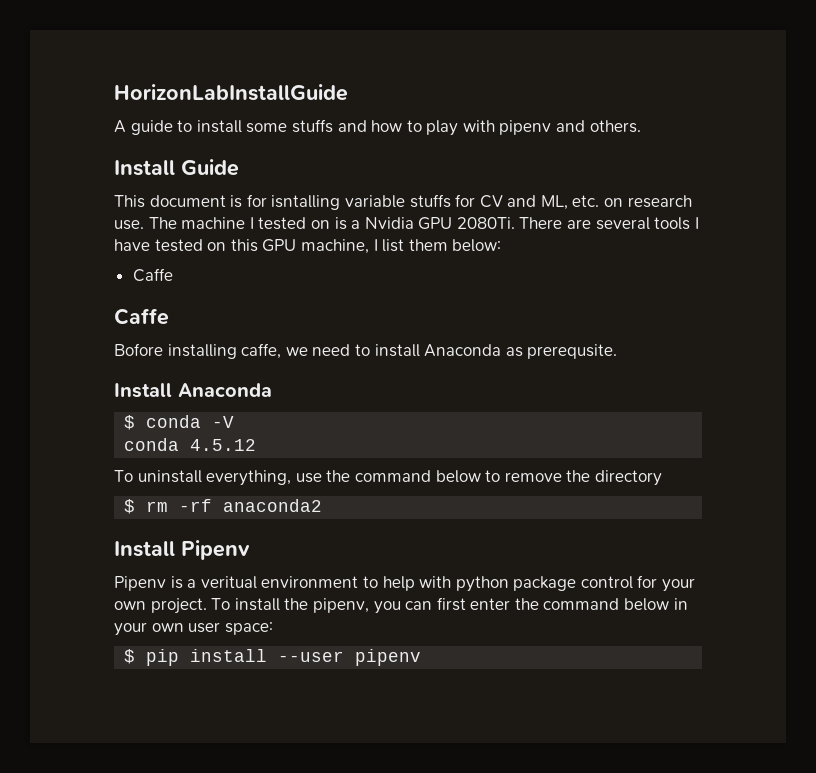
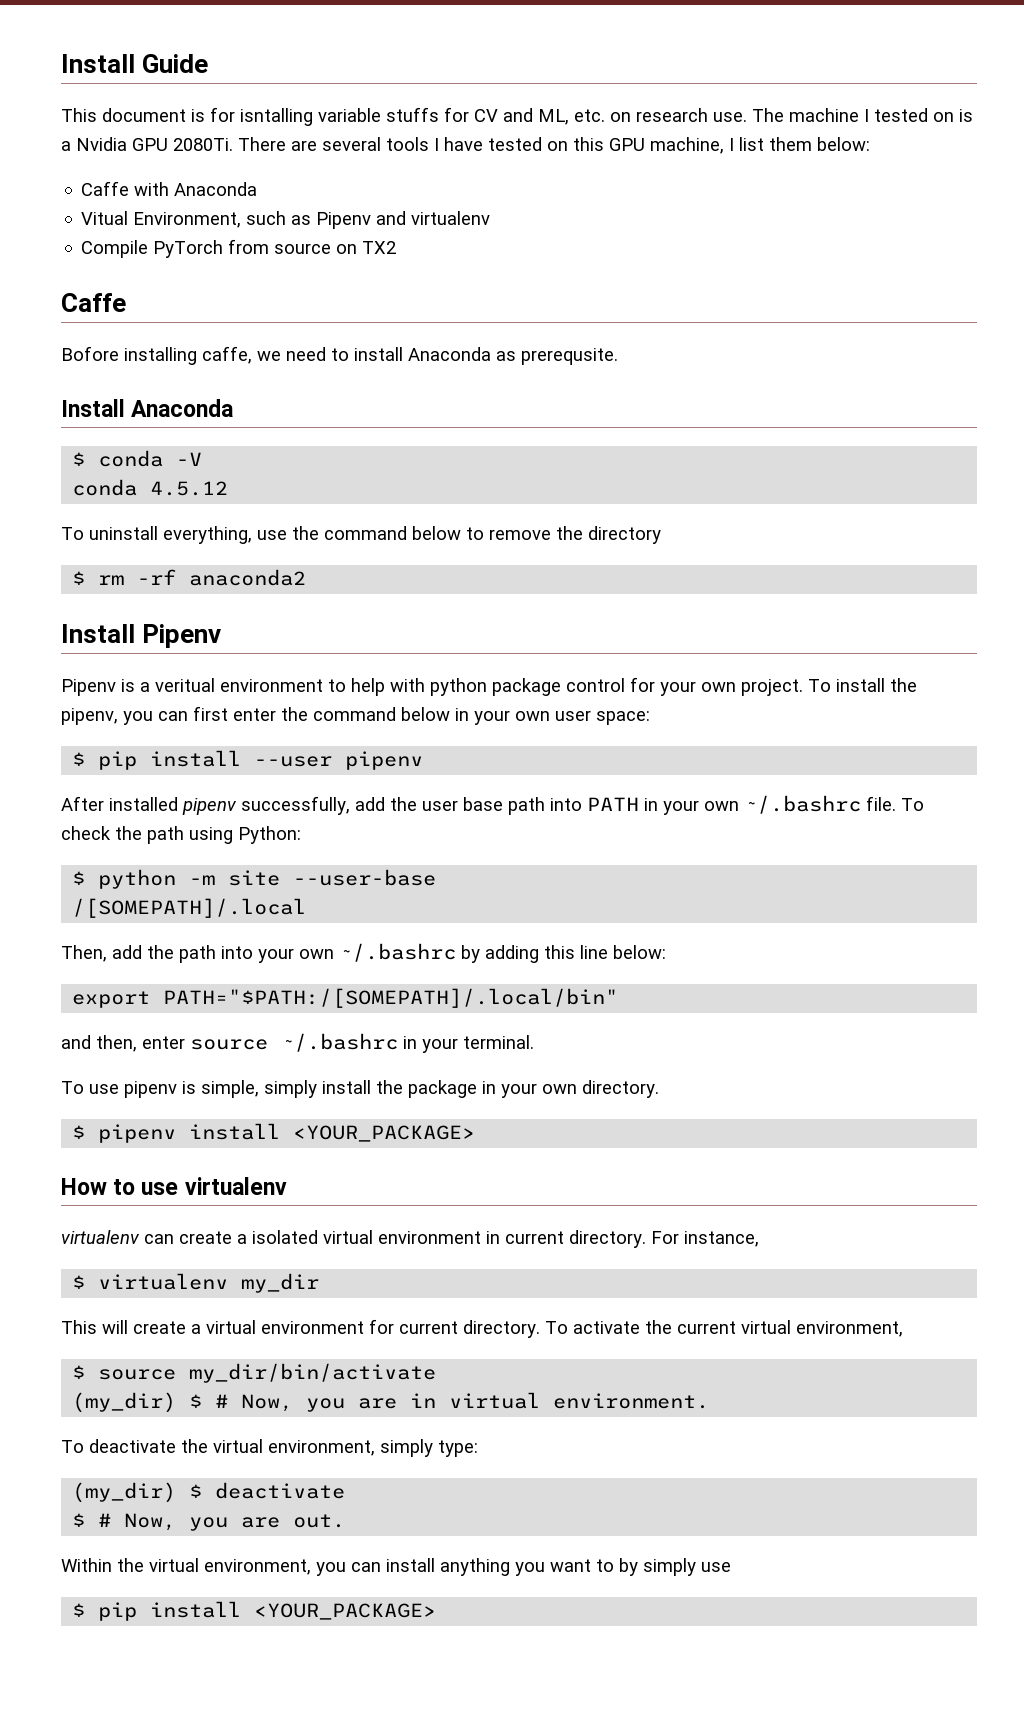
[114,84,348,101] [114,119,641,136] HorizonLabInstallGuide // A guide to install some stuffs and how to play with pipenv and others. // -> (61, 63) none
(173, 275) none -> [134,182,258,196] [81,211,491,229] [81,239,397,258] with Anaconda // Vitual Environment, such as Pipenv and virtualenv // Compile PyTorch from source on TX2
(422, 657) none -> [61,795,924,815] [61,826,301,844] [72,869,437,889] [72,898,307,918] [61,943,666,963] [72,988,619,1008] [61,1033,534,1053] [61,1080,659,1098] [72,1123,476,1143] [61,1177,287,1195] [61,1230,759,1248] [72,1273,320,1293] [61,1319,903,1338] [72,1363,437,1383] [72,1392,710,1413] [61,1439,478,1457] [72,1482,346,1503] [72,1513,346,1531] [61,1558,731,1576] [72,1601,437,1621] // After installed pipenv successfully, add the user base path into PATH in your own ~/.bashrc file. To check the path using Python: // $ python -m site --user-base // /[SOMEPATH]/.local // Then, add the path into your own ~/.bashrc by adding this line below: // export PATH="$PATH:/[SOMEPATH]/.local/bin" // and then, enter source ~/.bashrc in your terminal. // To use pipenv is simple, simply install the package in your own directory. // $ pipenv install <YOUR_PACKAGE> // How to use virtualenv // virtualenv can create a isolated virtual environment in current directory. For instance, // $ virtualenv my_dir // This will create a virtual environment for current directory. To activate the current virtual environment, // $ source my_dir/bin/activate // (my_dir) $ # Now, you are in virtual environment. // To deactivate the virtual environment, simply type: // (my_dir) $ deactivate // $ # Now, you are out. // Within the virtual environment, you can install anything you want to by simply use // $ pip install <YOUR_PACKAGE>

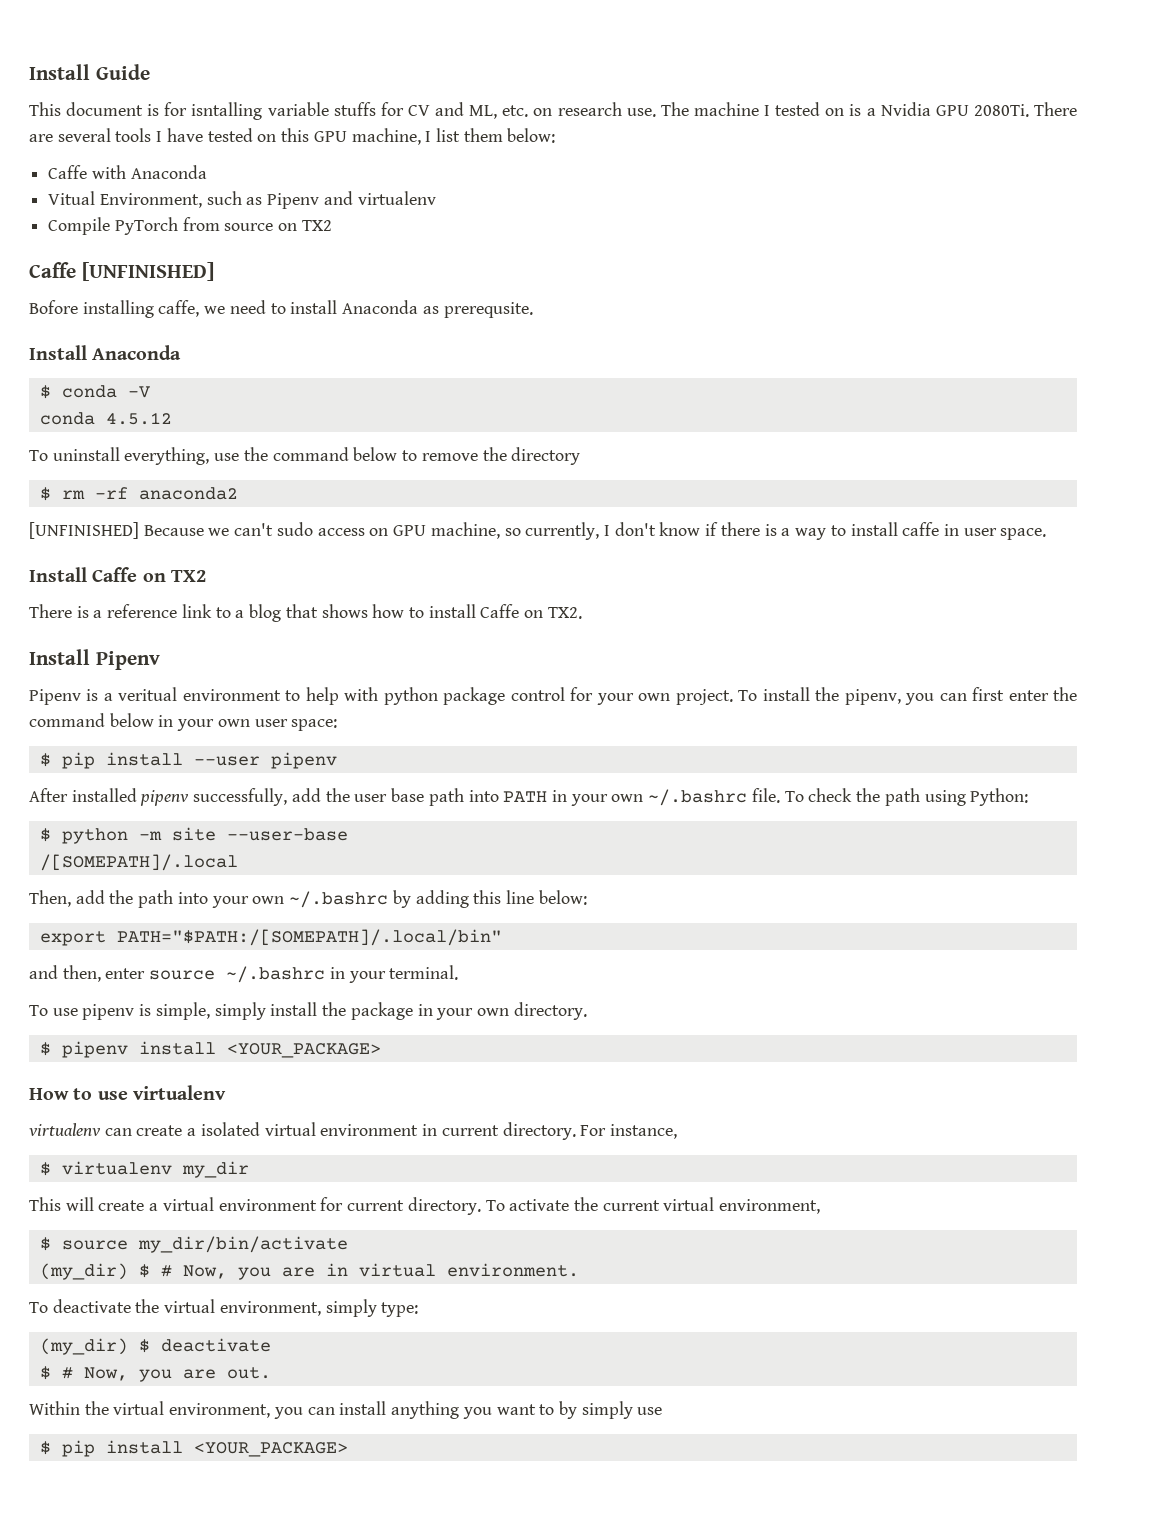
(126, 302) none -> [81,262,214,281] [UNFINISHED]
(307, 577) none -> [29,522,1047,540] [29,567,206,582] [29,604,582,622] // [UNFINISHED] Because we can't sudo access on GPU machine, so currently, I don't know if there is a way to install caffe in user space. // Install Caffe on TX2 // There is a reference link to a blog that shows how to install Caffe on TX2.

